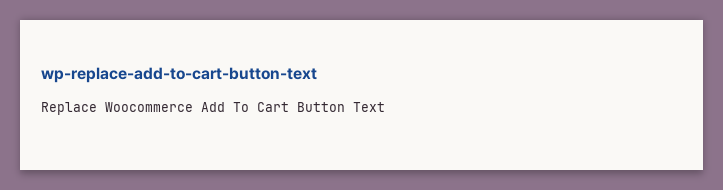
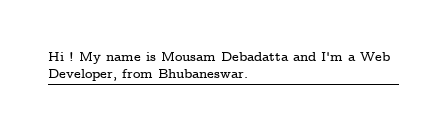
[41,67,317,83] [41,102,385,115] wp-replace-add-to-cart-button-text // Replace Woocommerce Add To Cart Button Text -> [48,51,390,64] [48,69,248,81] Hi ! My name is Mousam Debadatta and I'm a Web Developer, from Bhubaneswar.

